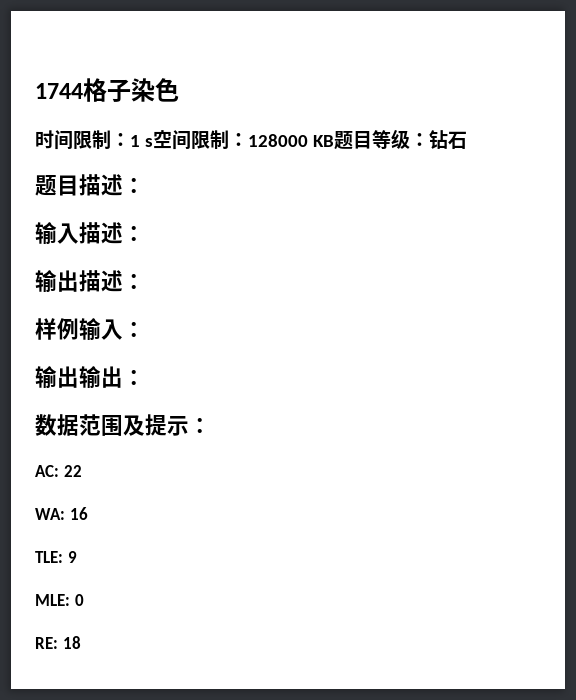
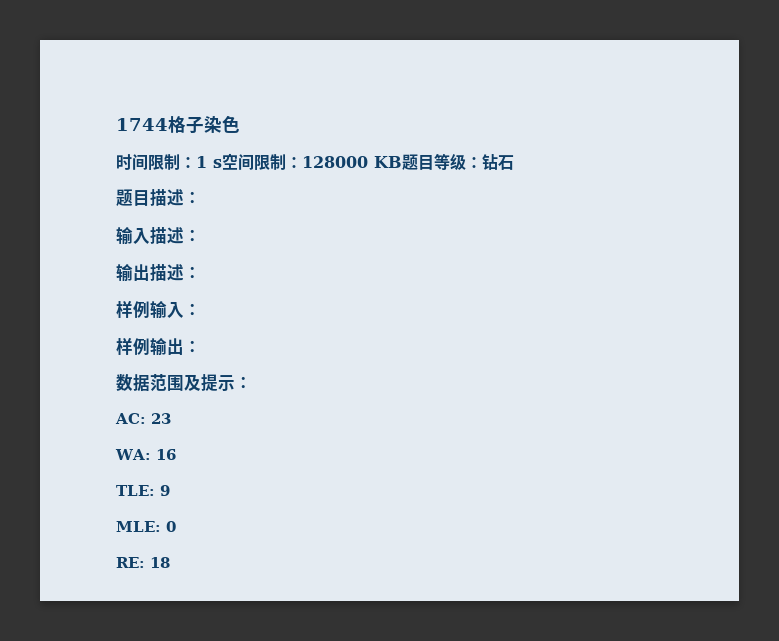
[35,366,79,388] 输出 -> [116,337,150,355] 样例
[63,465,82,477] 22 -> [151,413,171,424] 23

